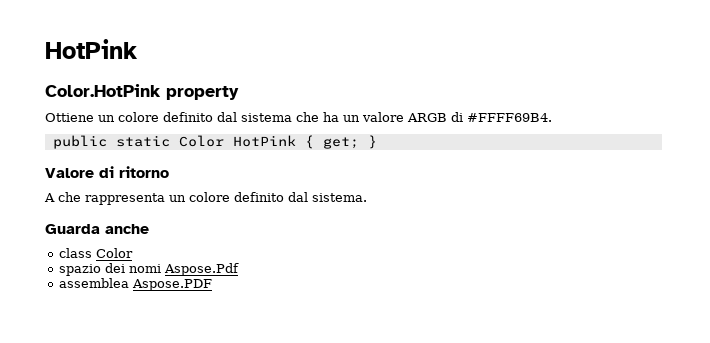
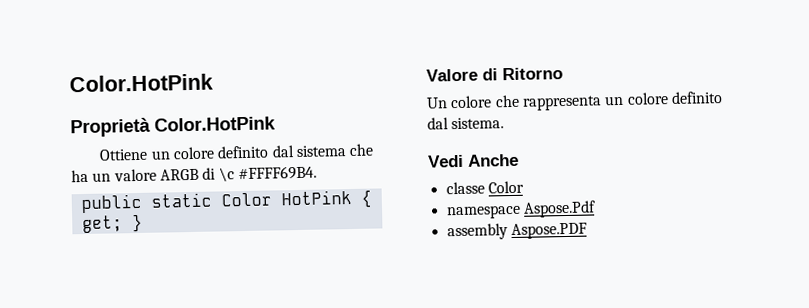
[45,39,138,59] [45,84,239,100] HotPink // Color.HotPink property -> [69,73,213,93] [70,116,276,138] Color.HotPink // Proprietà Color.HotPink
(463, 117) none -> [218,167,235,182] \c
[119,166,169,178] [44,193,55,202] ritorno // A -> [502,67,563,81] [426,95,493,109] Ritorno // Un colore
[45,224,149,234] [58,248,133,258] [58,263,161,276] Guarda anche // class Color // spazio dei nomi -> [428,153,519,168] [445,180,524,195] [445,204,521,220] Vedi Anche // classe Color // namespace
[58,278,129,288] assemblea -> [446,223,508,241] assembly

